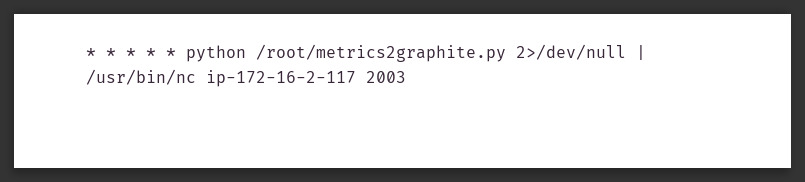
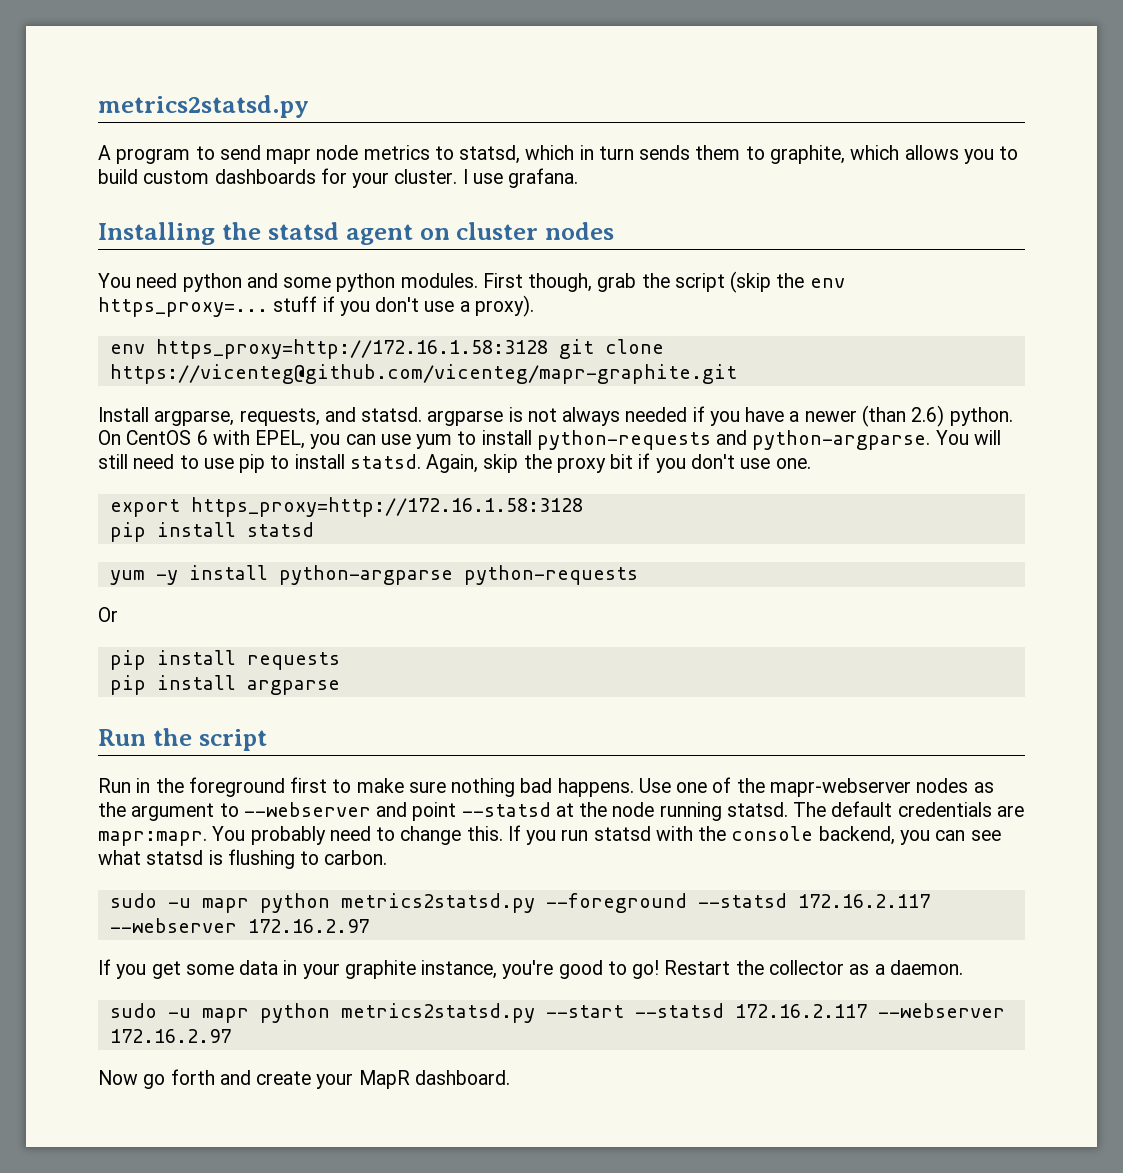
[86,44,646,62] [86,69,406,87] * * * * * python /root/metrics2graphite.py 2>/dev/null | /usr/bin/nc ip-172-16-2-117 2003 -> [98,95,309,118] [98,145,1019,164] [98,168,579,188] [98,222,615,245] [98,271,845,293] [98,295,534,317] [109,339,664,359] [109,364,737,384] [98,405,1013,427] [98,430,1001,450] [98,453,811,473] [109,497,583,517] [109,522,314,542] [109,565,638,585] [98,607,118,622] [109,650,340,670] [109,675,340,695] [98,728,267,751] [98,777,994,797] [98,801,1024,821] [98,825,1001,846] [98,849,388,869] [109,893,930,913] [109,918,369,933] [98,959,963,979] [109,1003,1005,1023] [109,1029,231,1043] [98,1069,510,1089] metrics2statsd.py // A program to send mapr node metrics to statsd, which in turn sends them to graphite, which allows you to build custom dashboards for your cluster. I use grafana. // Installing the statsd agent on cluster nodes // You need python and some python modules. First though, grab the script (skip the env https_proxy=... stuff if you don't use a proxy). // env https_proxy=http://172.16.1.58:3128 git clone https://vicenteg@github.com/vicenteg/mapr-graphite.git // Install argparse, requests, and statsd. argparse is not always needed if you have a newer (than 2.6) python. On CentOS 6 with EPEL, you can use yum to install python-requests and python-argparse. You will still need to use pip to install statsd. Again, skip the proxy bit if you don't use one. // export https_proxy=http://172.16.1.58:3128 // pip install statsd // yum -y install python-argparse python-requests // Or // pip install requests // pip install argparse // Run the script // Run in the foreground first to make sure nothing bad happens. Use one of the mapr-webserver nodes as the argument to --webserver and point --statsd at the node running statsd. The default credentials are mapr:mapr. You probably need to change this. If you run statsd with the console backend, you can see what statsd is flushing to carbon. // sudo -u mapr python metrics2statsd.py --foreground --statsd 172.16.2.117 --webserver 172.16.2.97 // If you get some data in your graphite instance, you're good to go! Restart the collector as a daemon. // sudo -u mapr python metrics2statsd.py --start --statsd 172.16.2.117 --webserver 172.16.2.97 // Now go forth and create your MapR dashboard.

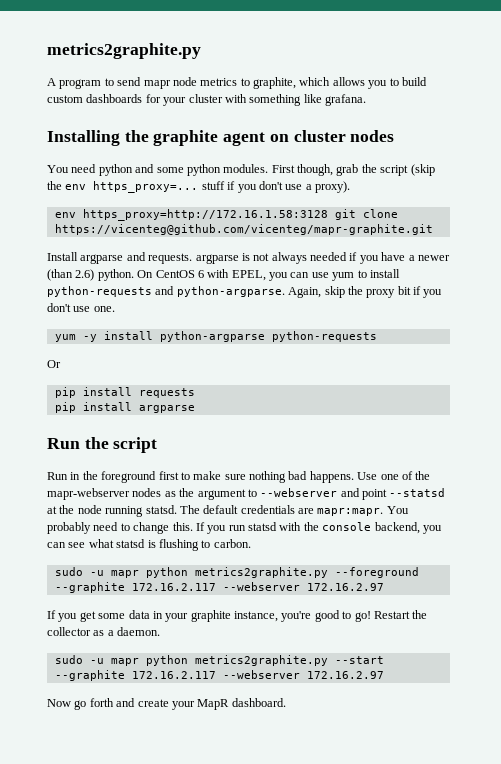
[98,95,309,118] metrics2statsd.py -> [47,43,201,59] metrics2graphite.py
[459,145,765,164] statsd, which in turn sends them to -> (250, 82) none
[394,169,503,184] cluster. I use -> [188,94,322,106] cluster with something like
[267,222,339,240] statsd -> [153,130,219,146] graphite
[154,407,423,426] argparse, requests, and statsd. -> [80,252,193,264] argparse and requests.
[935,430,1001,445] [98,454,421,473] You will still need to use pip to install statsd. -> (285, 291) none
[109,497,583,517] [109,522,314,542] // export https_proxy=http://172.16.1.58:3128 // pip install statsd -> (115, 309) none
[340,893,787,913] metrics2statsd.py --foreground --statsd -> [194,567,419,578] [54,582,125,593] metrics2graphite.py --foreground --graphite
[340,1003,724,1023] metrics2statsd.py --start --statsd -> [194,655,384,666] [54,670,125,681] metrics2graphite.py --start --graphite

